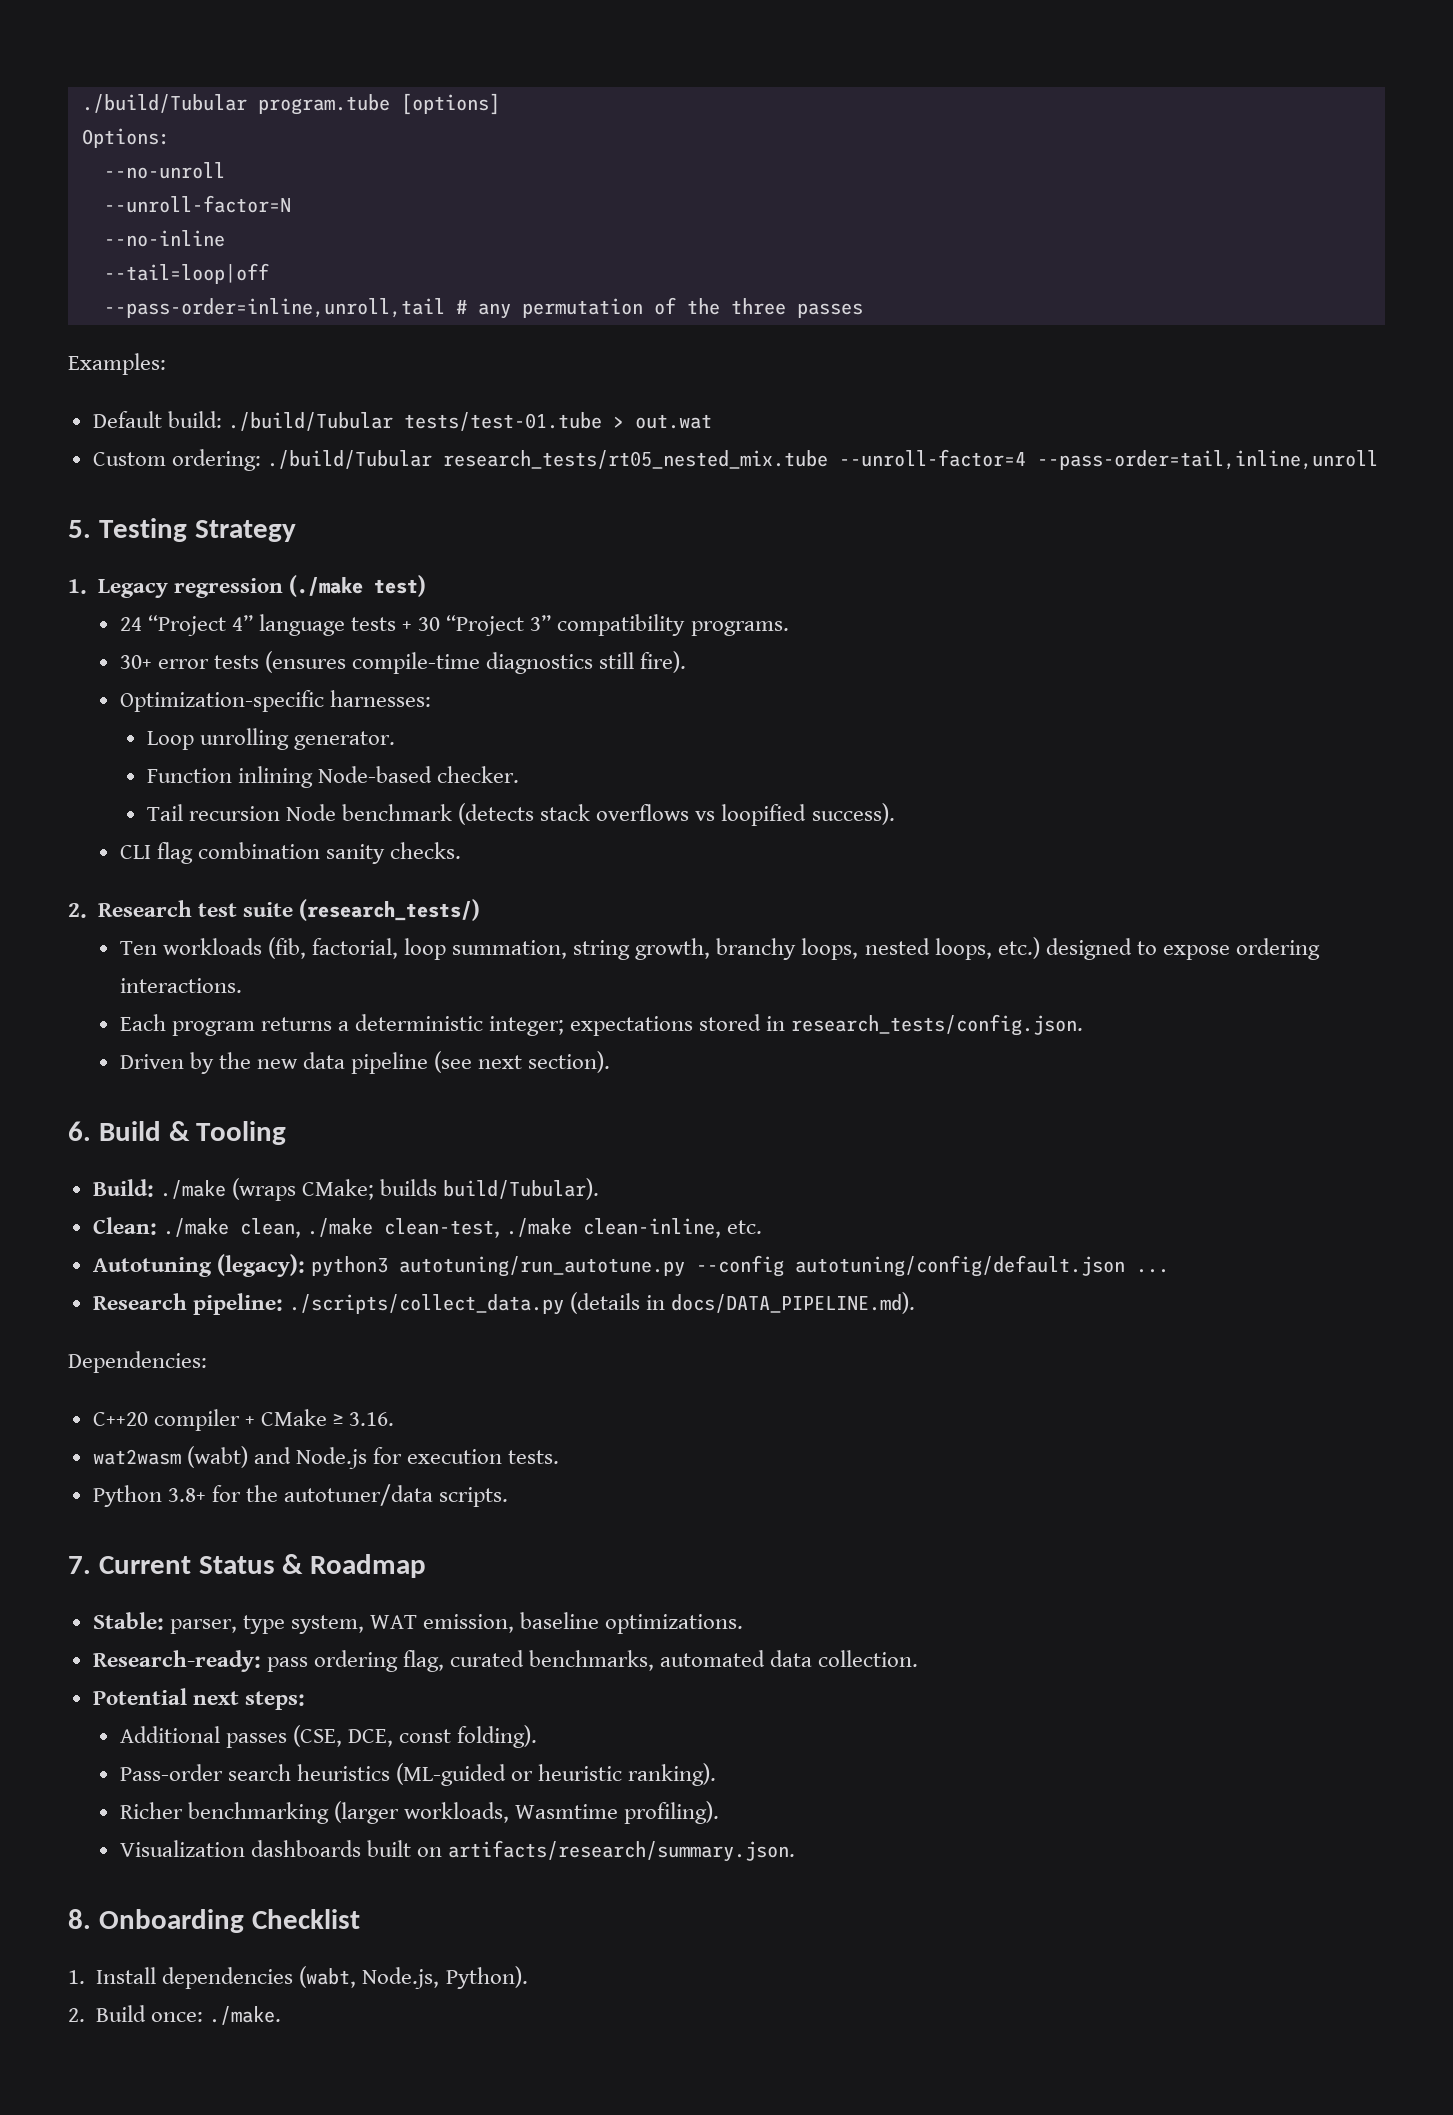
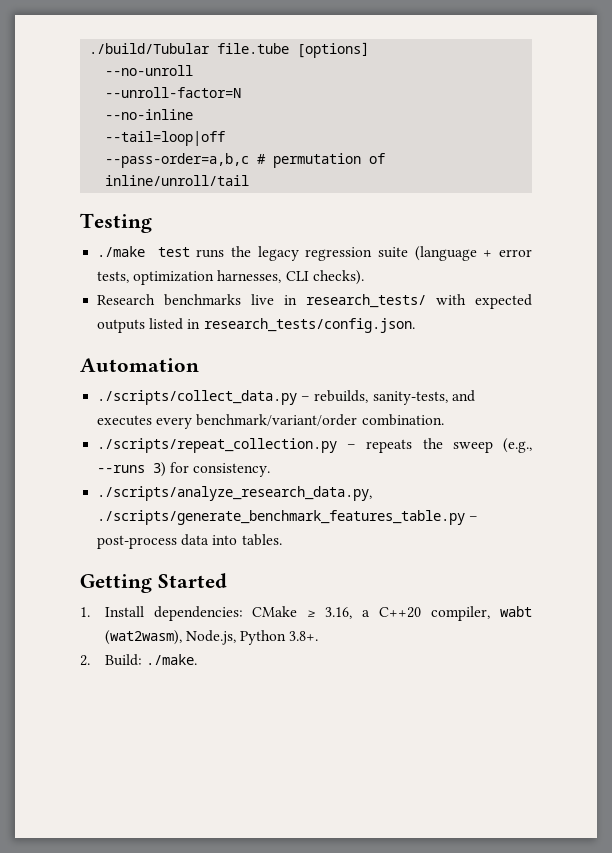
[81,94,390,115] ./build/Tubular program.tube -> [89,43,290,54] ./build/Tubular file.tube
[81,128,170,148] // Options: -> (370, 50) none
[103,297,863,319] [68,353,166,375] [92,411,712,431] [92,449,1378,471] [68,518,296,542] [68,575,427,598] [119,614,789,636] [119,651,687,674] [119,690,431,712] [146,728,395,750] [146,766,520,788] [146,803,895,826] [119,842,462,864] [68,899,481,921] [119,937,1320,960] [119,978,242,993] [119,1014,1084,1036] [119,1051,611,1074] [68,1121,287,1145] [92,1178,600,1201] [92,1217,763,1238] [92,1254,1169,1277] [92,1292,916,1315] [68,1351,207,1373] [92,1409,395,1431] [92,1446,560,1469] [92,1484,509,1507] [68,1554,427,1578] [92,1612,744,1634] [92,1650,919,1672] [92,1688,305,1710] [119,1725,538,1748] [119,1763,717,1786] [119,1801,720,1824] [119,1840,796,1862] [68,1909,360,1933] [68,1966,528,1989] [68,2005,204,2022] --pass-order=inline,unroll,tail # any permutation of the three passes // Examples: // Default build: ./build/Tubular tests/test-01.tube > out.wat // Custom ordering: ./build/Tubular research_tests/rt05_nested_mix.tube --unroll-factor=4 --pass-order=tail,inline,unroll // 5. Testing Strategy // 1. Legacy regression (./make test) // 24 “Project 4” language tests + 30 “Project 3” compatibility programs. // 30+ error tests (ensures compile-time diagnostics still fire). // Optimization-specific harnesses: // Loop unrolling generator. // Function inlining Node-based checker. // Tail recursion Node benchmark (detects stack overflows vs loopified success). // CLI flag combination sanity checks. // 2. Research test suite (research_tests/) // Ten workloads (fib, factorial, loop summation, string growth, branchy loops, nested loops, etc.) designed to expose ordering interactions. // Each program returns a deterministic integer; expectations stored in research_tests/config.json. // Driven by the new data pipeline (see next section). // 6. Build & Tooling // Build: ./make (wraps CMake; builds build/Tubular). // Clean: ./make clean, ./make clean-test, ./make clean-inline, etc. // Autotuning (legacy): python3 autotuning/run_autotune.py --config autotuning/config/default.json ... // Research pipeline: ./scripts/collect_data.py (details in docs/DATA_PIPELINE.md). // Dependencies: // C++20 compiler + CMake ≥ 3.16. // wat2wasm (wabt) and Node.js for execution tests. // Python 3.8+ for the autotuner/data scripts. // 7. Current Status & Roadmap // Stable: parser, type system, WAT emission, baseline optimizations. // Research-ready: pass ordering flag, curated benchmarks, automated data collection. // Potential next steps: // Additional passes (CSE, DCE, const folding). // Pass-order search heuristics (ML-guided or heuristic ranking). // Richer benchmarking (larger workloads, Wasmtime profiling). // Visualization dashboards built on artifacts/research/summary.json. // 8. Onboarding Checklist // 1. Install dependencies (wabt, Node.js, Python). // 2. Build once: -> [105,153,386,168] [105,175,250,186] [80,213,152,233] [97,246,532,261] [97,270,364,285] [97,294,532,309] [97,318,415,333] [80,358,199,372] [97,390,475,405] [97,414,444,429] [97,438,532,453] [97,462,271,477] [97,486,373,501] [97,510,479,525] [97,534,282,549] [80,573,227,593] [80,606,532,621] [104,630,319,645] [80,654,142,666] --pass-order=a,b,c # permutation of inline/unroll/tail // Testing // ./make test runs the legacy regression suite (language + error tests, optimization harnesses, CLI checks). // Research benchmarks live in research_tests/ with expected outputs listed in research_tests/config.json. // Automation // ./scripts/collect_data.py – rebuilds, sanity-tests, and executes every benchmark/variant/order combination. // ./scripts/repeat_collection.py – repeats the sweep (e.g., --runs 3) for consistency. // ./scripts/analyze_research_data.py, ./scripts/generate_benchmark_features_table.py – post-process data into tables. // Getting Started // 1. Install dependencies: CMake ≥ 3.16, a C++20 compiler, wabt (wat2wasm), Node.js, Python 3.8+. // 2. Build:

